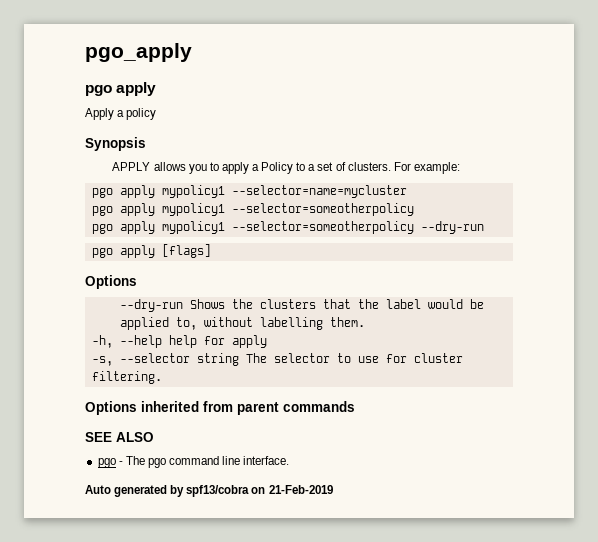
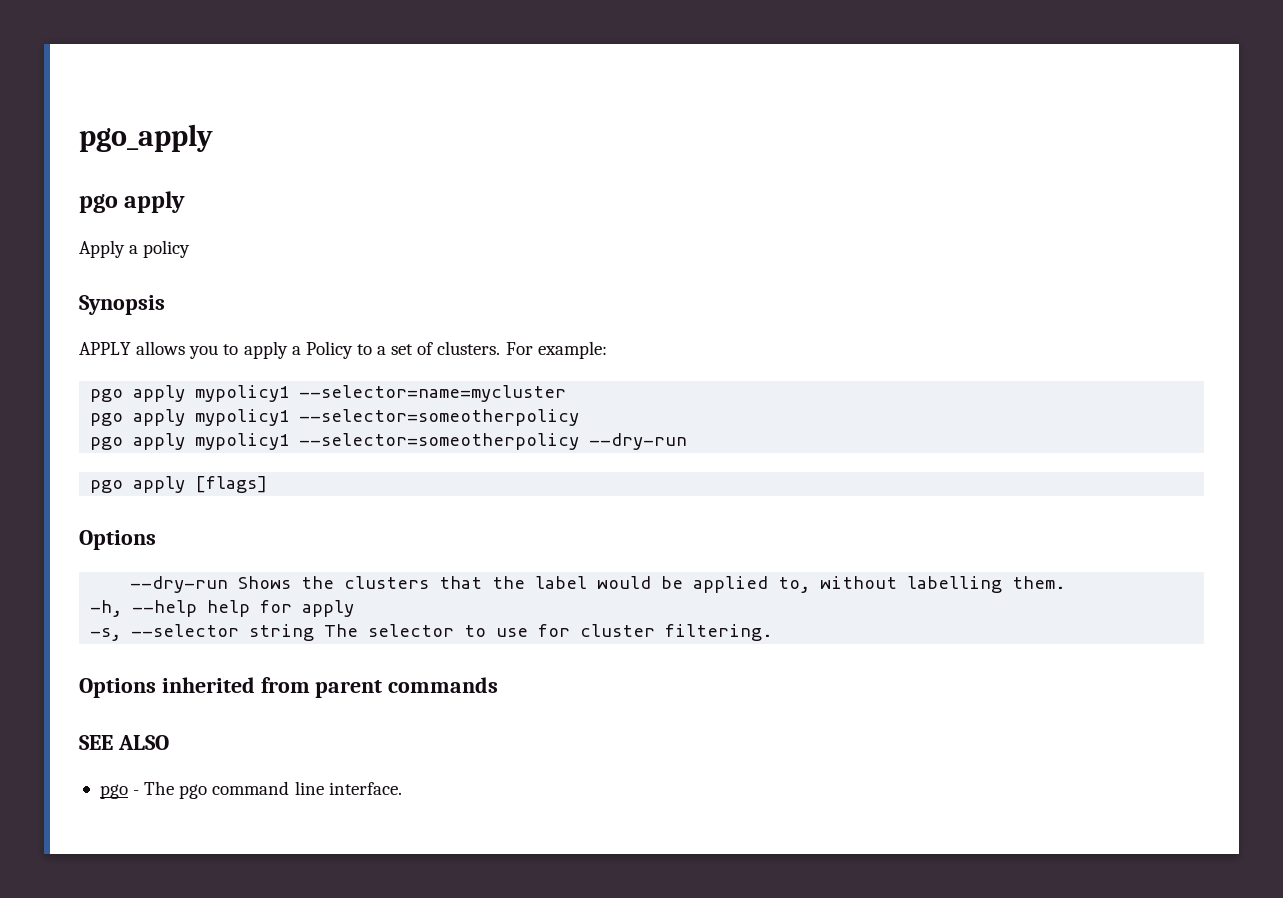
[85,485,333,497] // Auto generated by spf13/cobra on 21-Feb-2019 -> (402, 788) none

